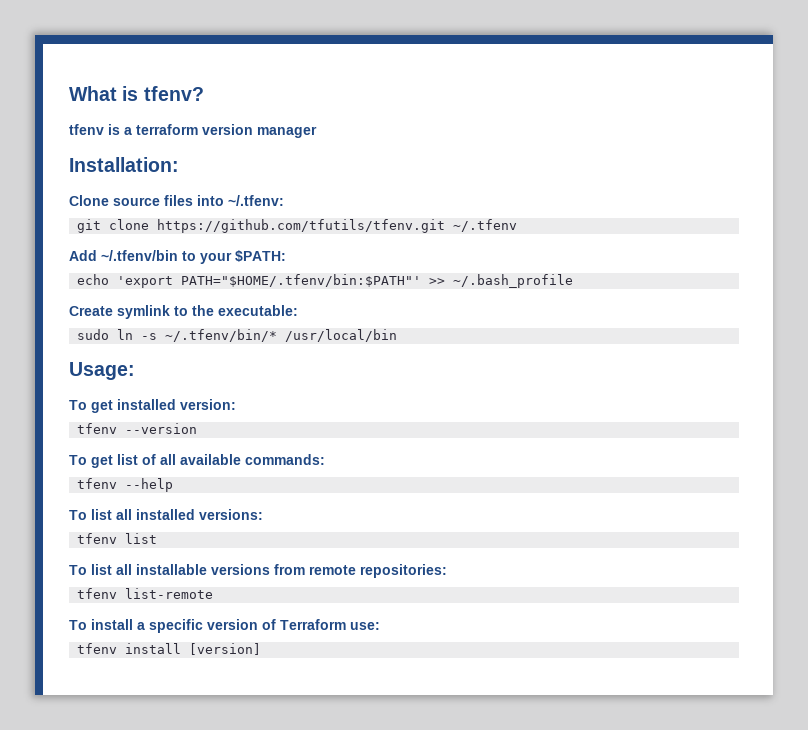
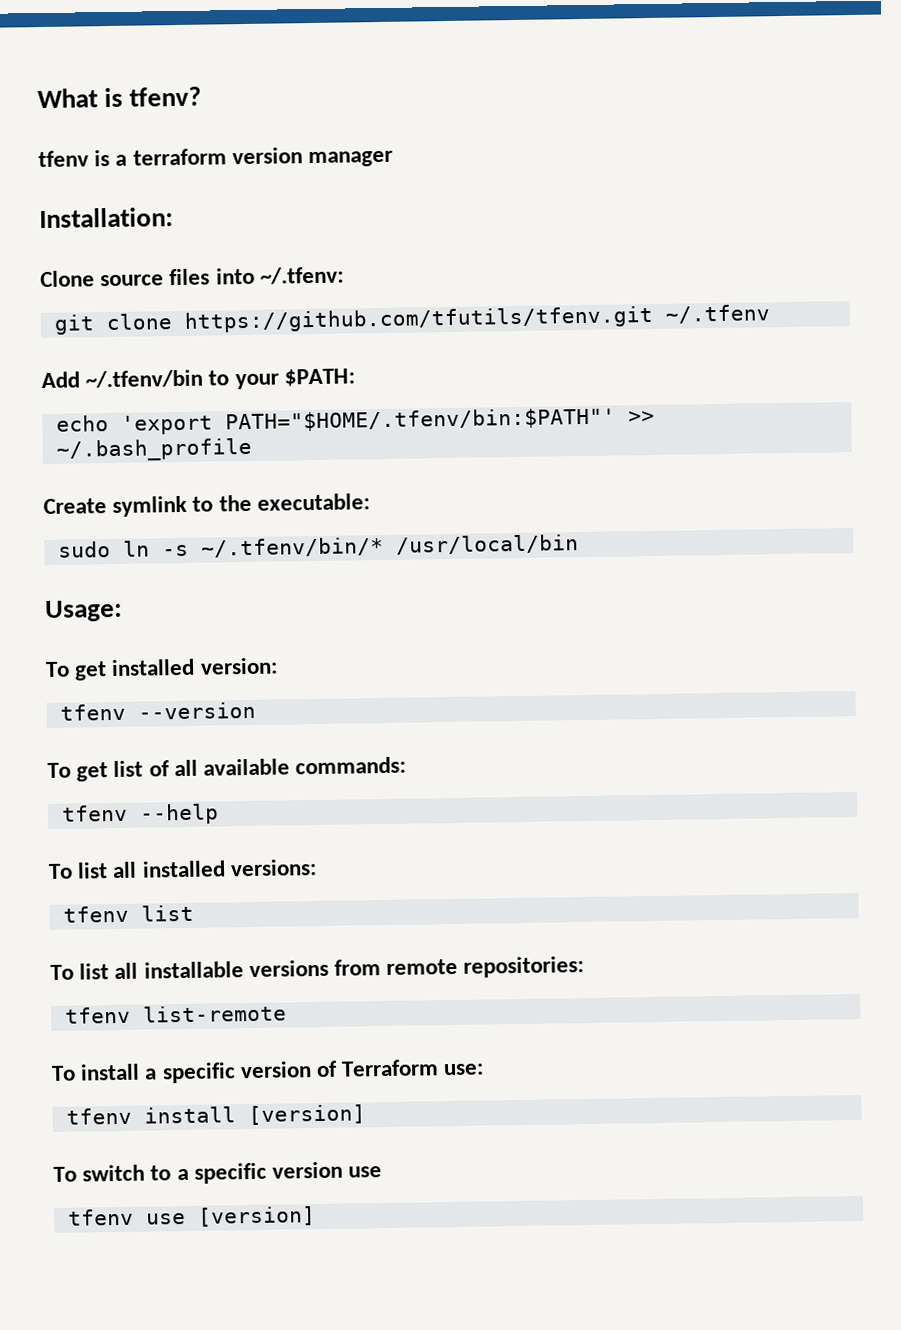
(262, 649) none -> [53,1161,383,1184] [67,1206,316,1227] // To switch to a specific version use // tfenv use [version]

